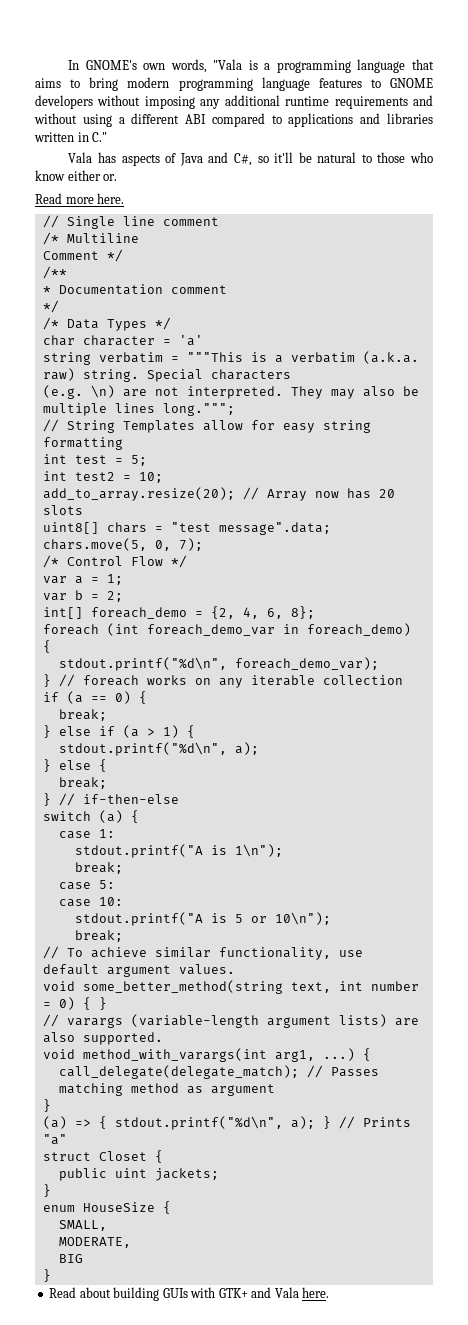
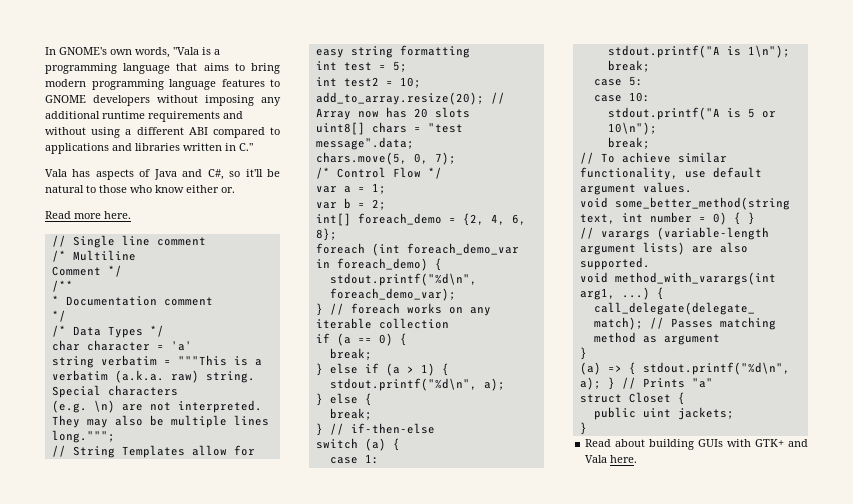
[42,1201,171,1214] [58,1220,107,1231] [58,1237,131,1248] [58,1254,83,1263] [42,1269,51,1282] // enum HouseSize { // SMALL, // MODERATE, // BIG // } -> (587, 428) none

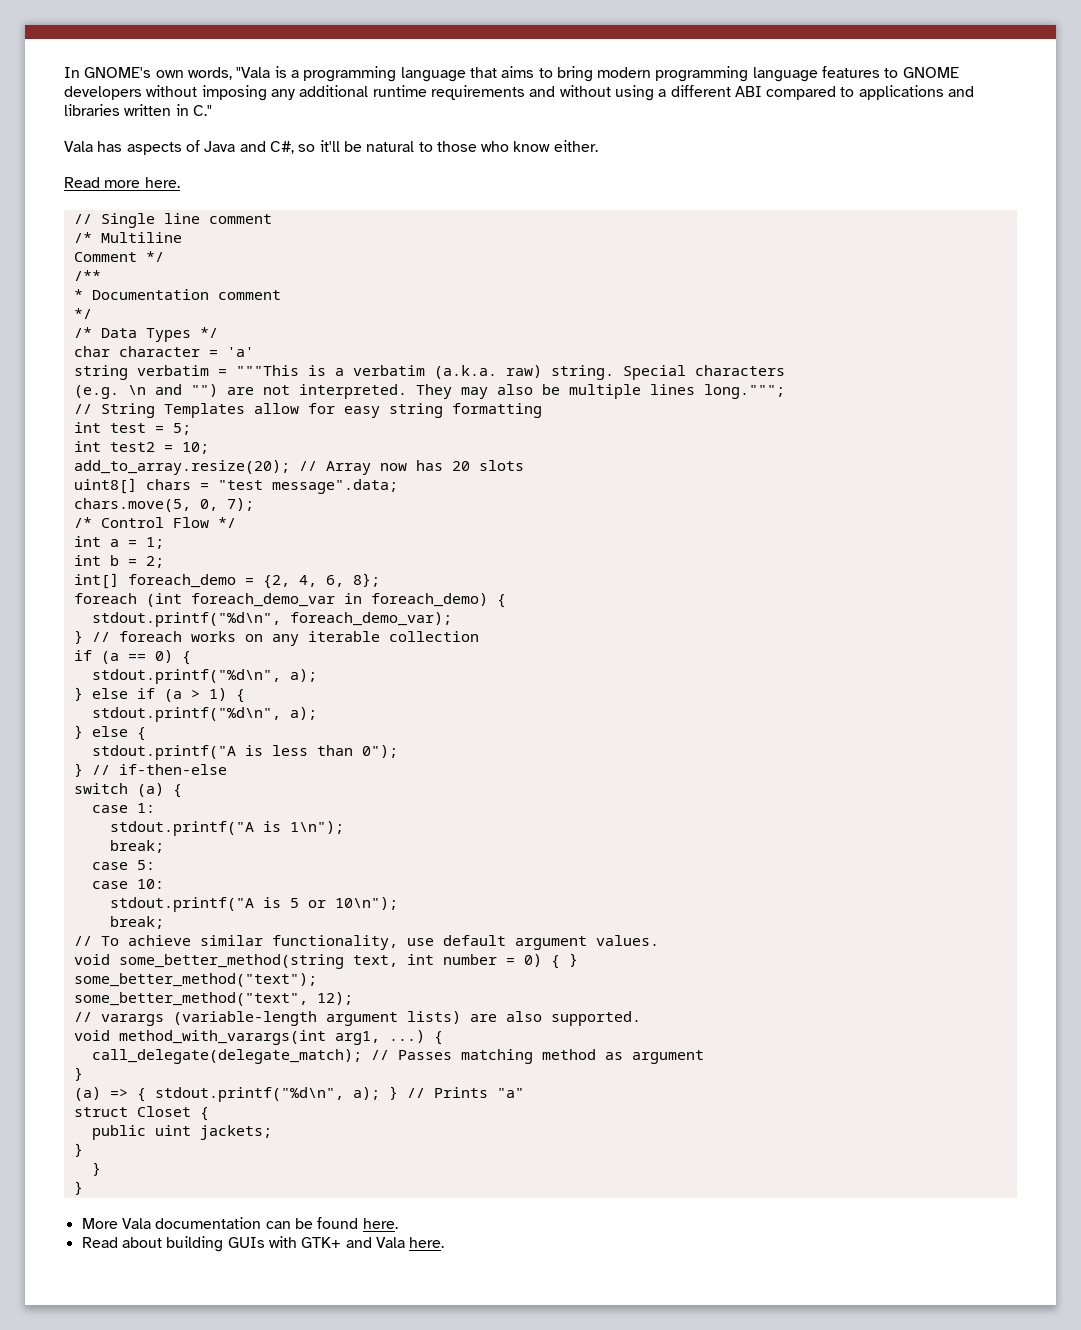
[186,185,235,193] either or. -> [553,140,598,152] either.
[93,400,115,413] \n) -> [127,384,218,397] \n and "")
[315,186,337,193] var -> [73,536,101,547] int
[315,202,337,209] var -> [73,555,101,566] int
[329,348,372,360] break; -> [91,669,317,684] stdout.printf("%d\n", a);
[329,408,372,420] break; -> [91,745,398,760] stdout.printf("A is less than 0");
(755, 218) none -> [73,973,317,987] [73,992,353,1006] // some_better_method("text"); // some_better_method("text", 12);
(587, 428) none -> [91,1162,101,1176] [73,1181,83,1195] [81,1217,398,1229] // } // } // More Vala documentation can be found here.

